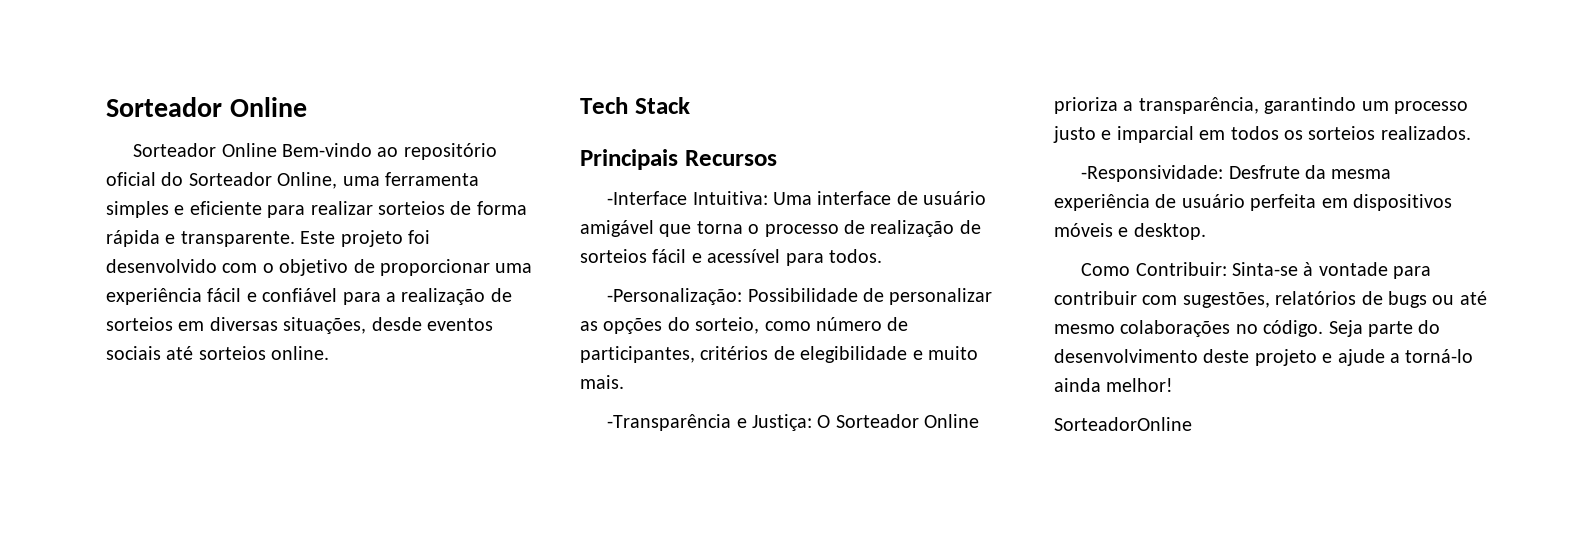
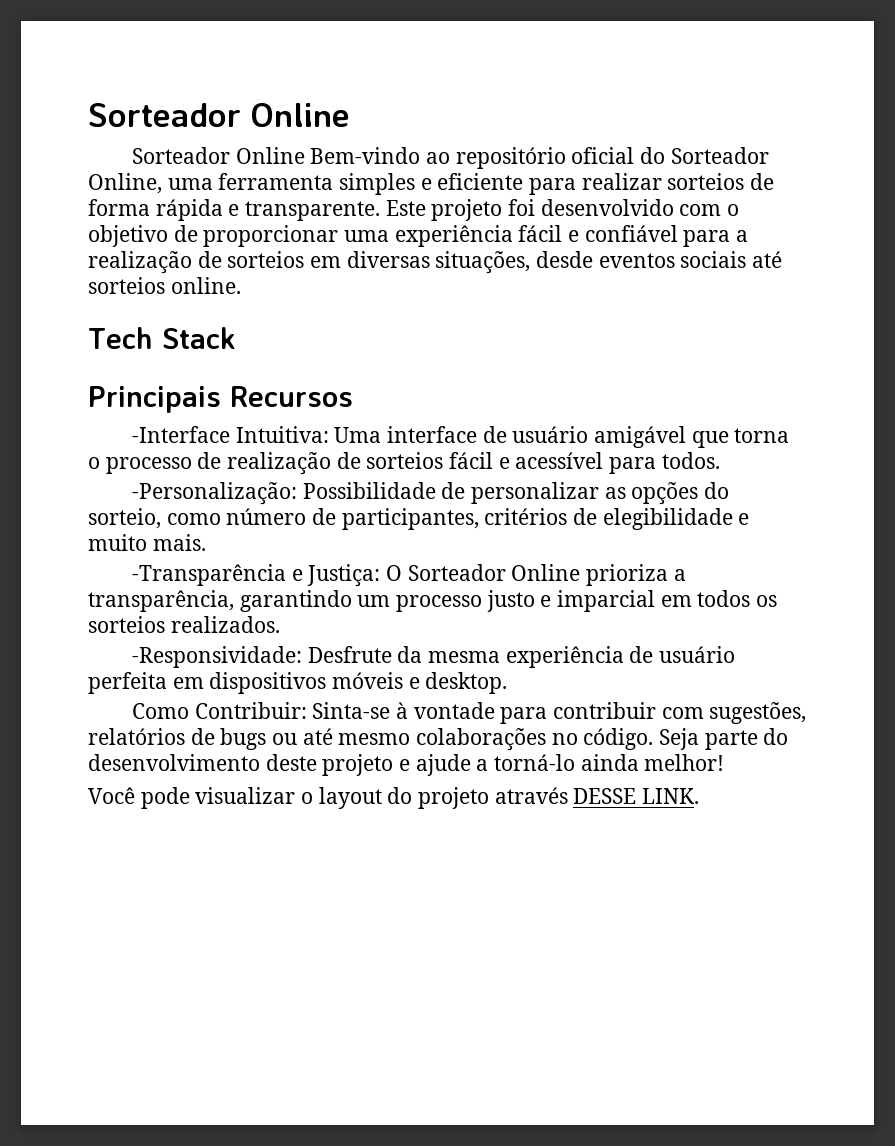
[1054,417,1192,431] SorteadorOnline -> [88,787,700,809] Você pode visualizar o layout do projeto através DESSE LINK.

